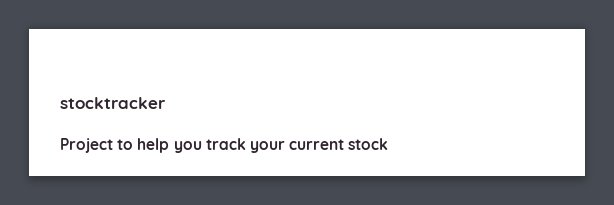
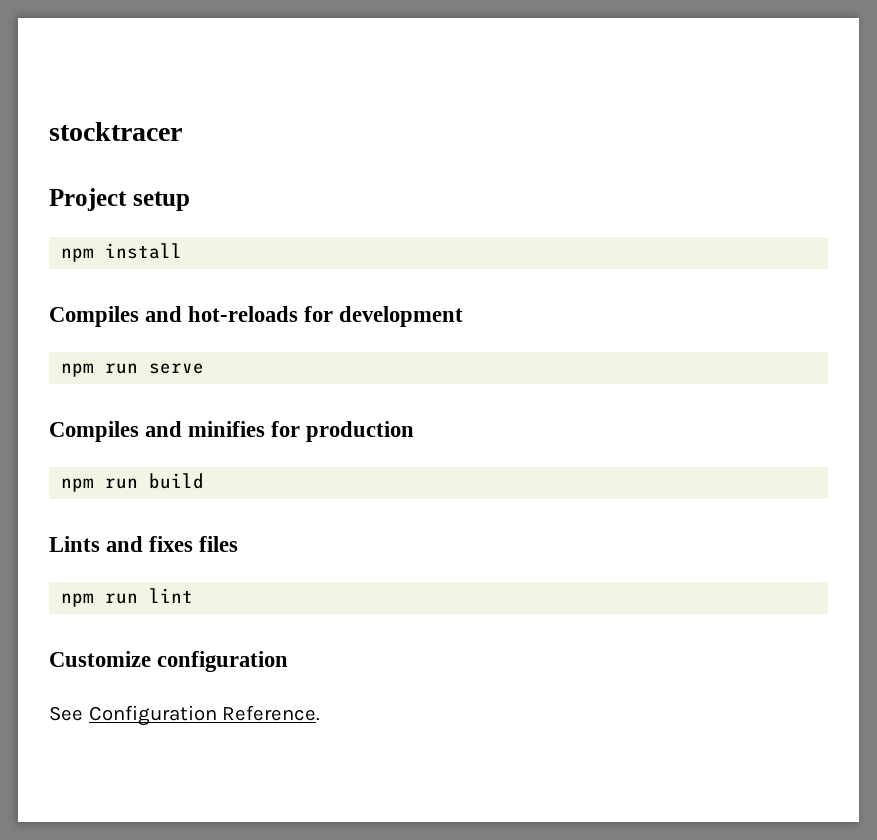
[60,97,166,109] stocktracker -> [49,122,182,141] stocktracer
[117,138,389,153] to help you track your current stock -> [132,191,190,211] [61,243,183,262] [49,306,464,327] [61,363,205,377] [49,421,415,442] [61,473,205,492] [49,536,239,552] [61,588,194,607] [49,651,289,672] [49,705,321,726] setup // npm install // Compiles and hot-reloads for development // npm run serve // Compiles and minifies for production // npm run build // Lints and fixes files // npm run lint // Customize configuration // See Configuration Reference.

